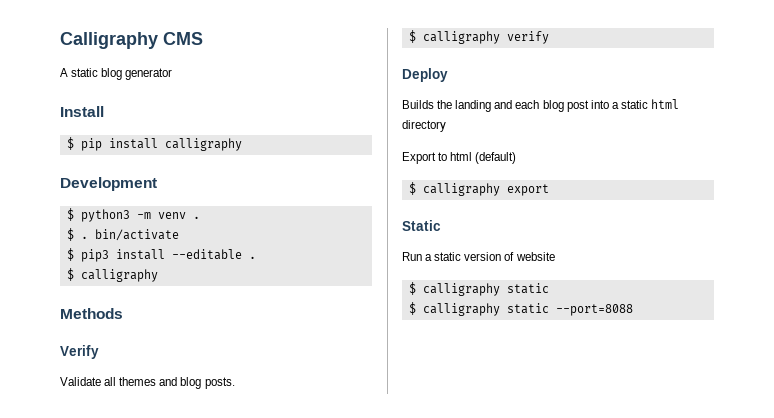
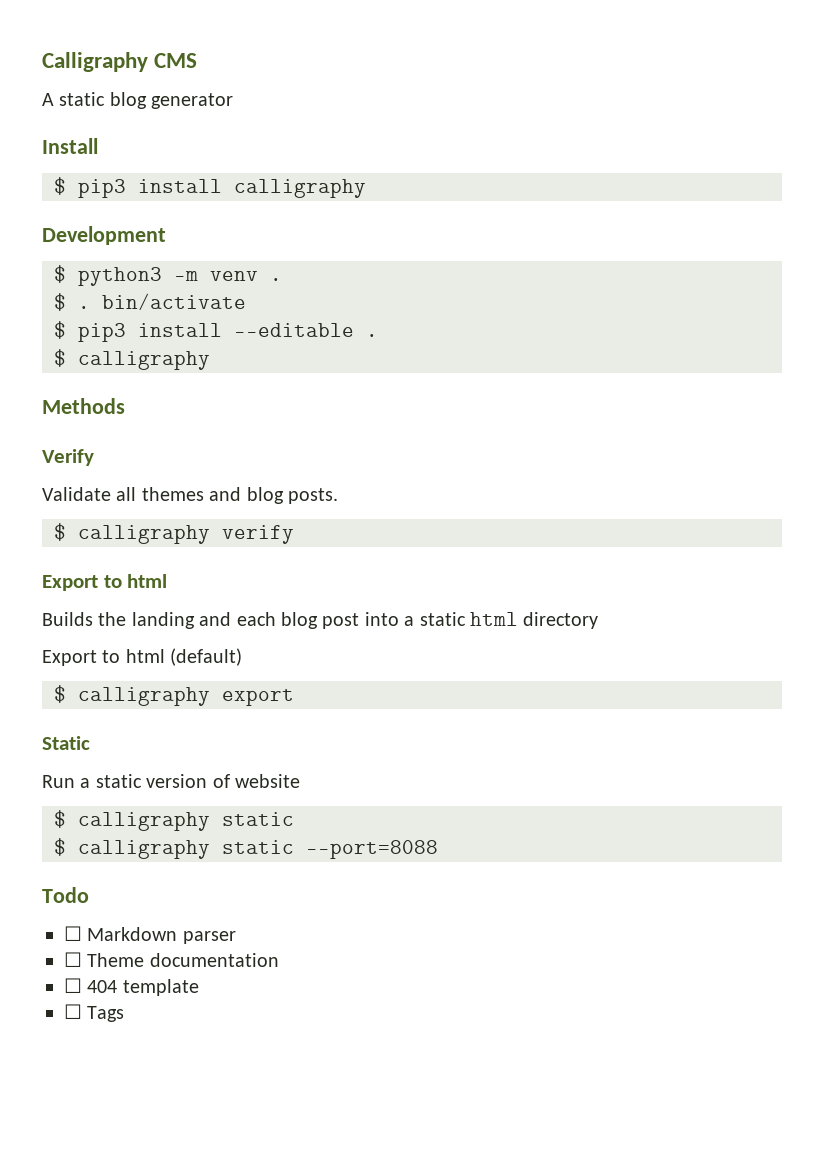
[80,138,102,151] pip -> [78,179,126,198] pip3
[402,68,448,82] Deploy -> [42,574,168,591] Export to html
(633, 310) none -> [42,887,89,903] [64,926,236,944] [64,952,279,967] [64,978,199,996] [64,1004,125,1022] // Todo // ☐ Markdown parser // ☐ Theme documentation // ☐ 404 template // ☐ Tags

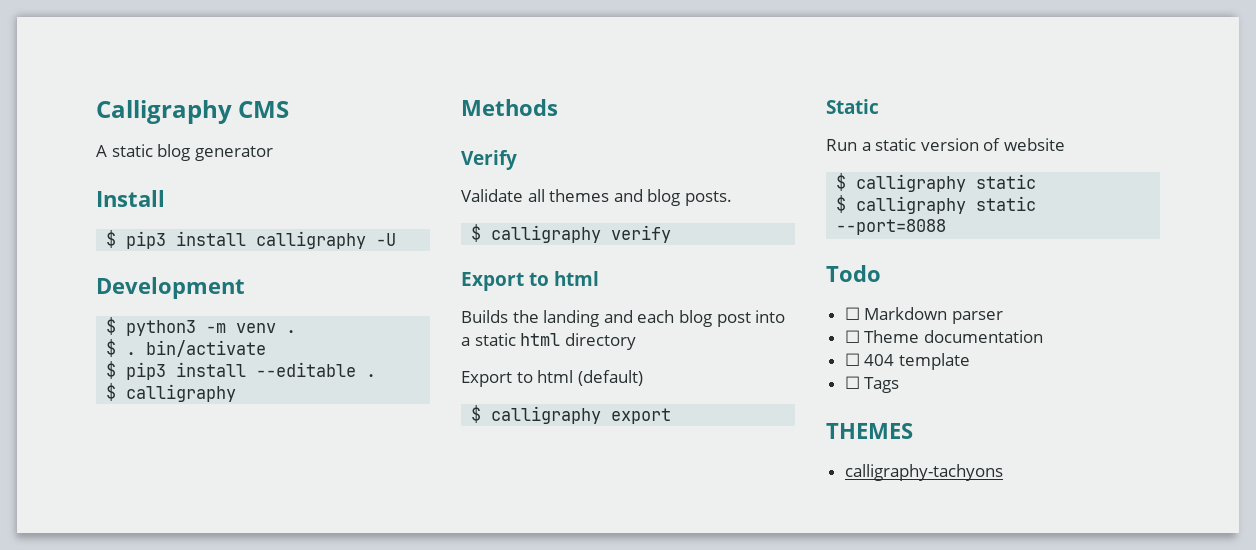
(366, 188) none -> [376,233,397,246] -U
(125, 1014) none -> [826,423,913,439] [844,464,1003,481] // THEMES // calligraphy-tachyons

